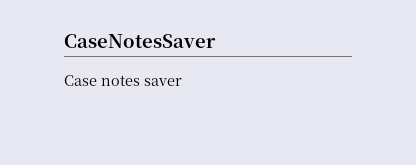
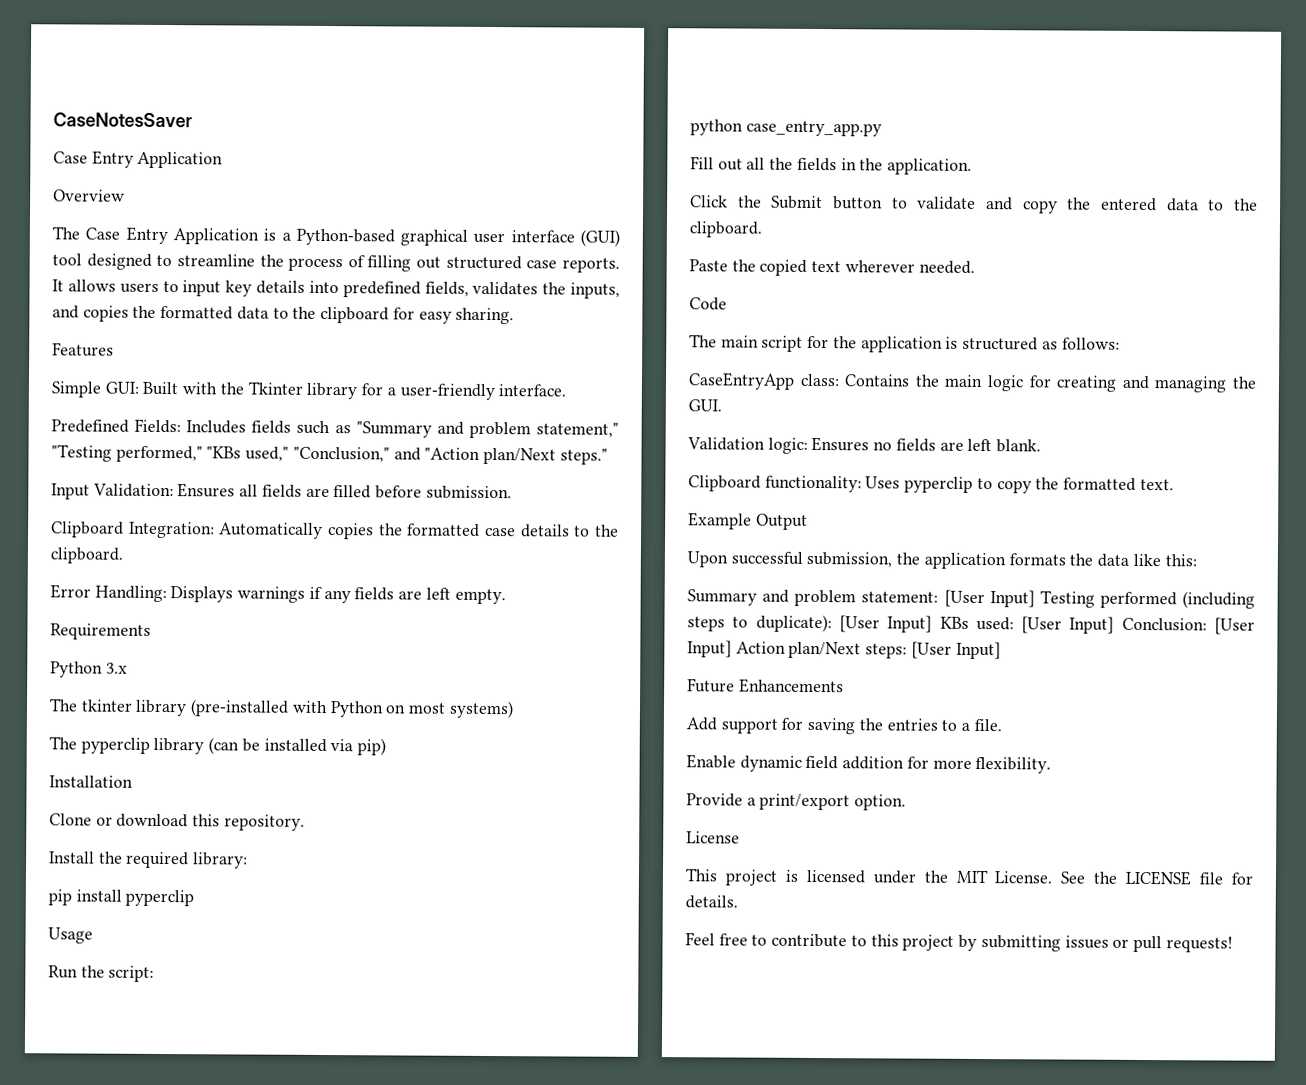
[101,75,182,86] notes saver -> [91,150,224,169] [53,189,125,202] [52,226,620,247] [52,253,620,273] [52,279,620,299] [52,305,515,325] [52,342,114,357] [51,381,567,401] [51,418,619,439] [51,444,608,465] [51,483,512,500] [51,521,619,540] [50,547,123,564] [50,584,506,605] [50,623,151,640] [50,661,128,678] [49,698,514,719] [49,736,387,756] [49,775,133,788] [49,813,305,831] [49,851,249,869] [48,889,195,907] [48,927,93,944] [48,965,155,982] [690,119,882,137] [690,156,973,175] [690,195,1258,214] [689,221,762,238] [689,259,975,276] [689,297,727,311] [689,334,1120,353] [688,372,1257,393] [688,399,722,412] [687,436,1042,454] [688,475,1174,494] [688,512,808,530] [687,551,1197,570] [687,589,1255,609] [687,614,1255,635] [687,640,1001,660] [687,678,844,694] [686,717,1002,735] [686,754,1052,774] [686,793,907,811] [686,831,740,844] [685,868,1253,886] [685,895,738,909] [685,932,1233,953] Entry Application // Overview // The Case Entry Application is a Python-based graphical user interface (GUI) tool designed to streamline the process of filling out structured case reports. It allows users to input key details into predefined fields, validates the inputs, and copies the formatted data to the clipboard for easy sharing. // Features // Simple GUI: Built with the Tkinter library for a user-friendly interface. // Predefined Fields: Includes fields such as "Summary and problem statement," "Testing performed," "KBs used," "Conclusion," and "Action plan/Next steps." // Input Validation: Ensures all fields are filled before submission. // Clipboard Integration: Automatically copies the formatted case details to the clipboard. // Error Handling: Displays warnings if any fields are left empty. // Requirements // Python 3.x // The tkinter library (pre-installed with Python on most systems) // The pyperclip library (can be installed via pip) // Installation // Clone or download this repository. // Install the required library: // pip install pyperclip // Usage // Run the script: // python case_entry_app.py // Fill out all the fields in the application. // Click the Submit button to validate and copy the entered data to the clipboard. // Paste the copied text wherever needed. // Code // The main script for the application is structured as follows: // CaseEntryApp class: Contains the main logic for creating and managing the GUI. // Validation logic: Ensures no fields are left blank. // Clipboard functionality: Uses pyperclip to copy the formatted text. // Example Output // Upon successful submission, the application formats the data like this: // Summary and problem statement: [User Input] Testing performed (including steps to duplicate): [User Input] KBs used: [User Input] Conclusion: [User Input] Action plan/Next steps: [User Input] // Future Enhancements // Add support for saving the entries to a file. // Enable dynamic field addition for more flexibility. // Provide a print/export option. // License // This project is licensed under the MIT License. See the LICENSE file for details. // Feel free to contribute to this project by submitting issues or pull requests!

